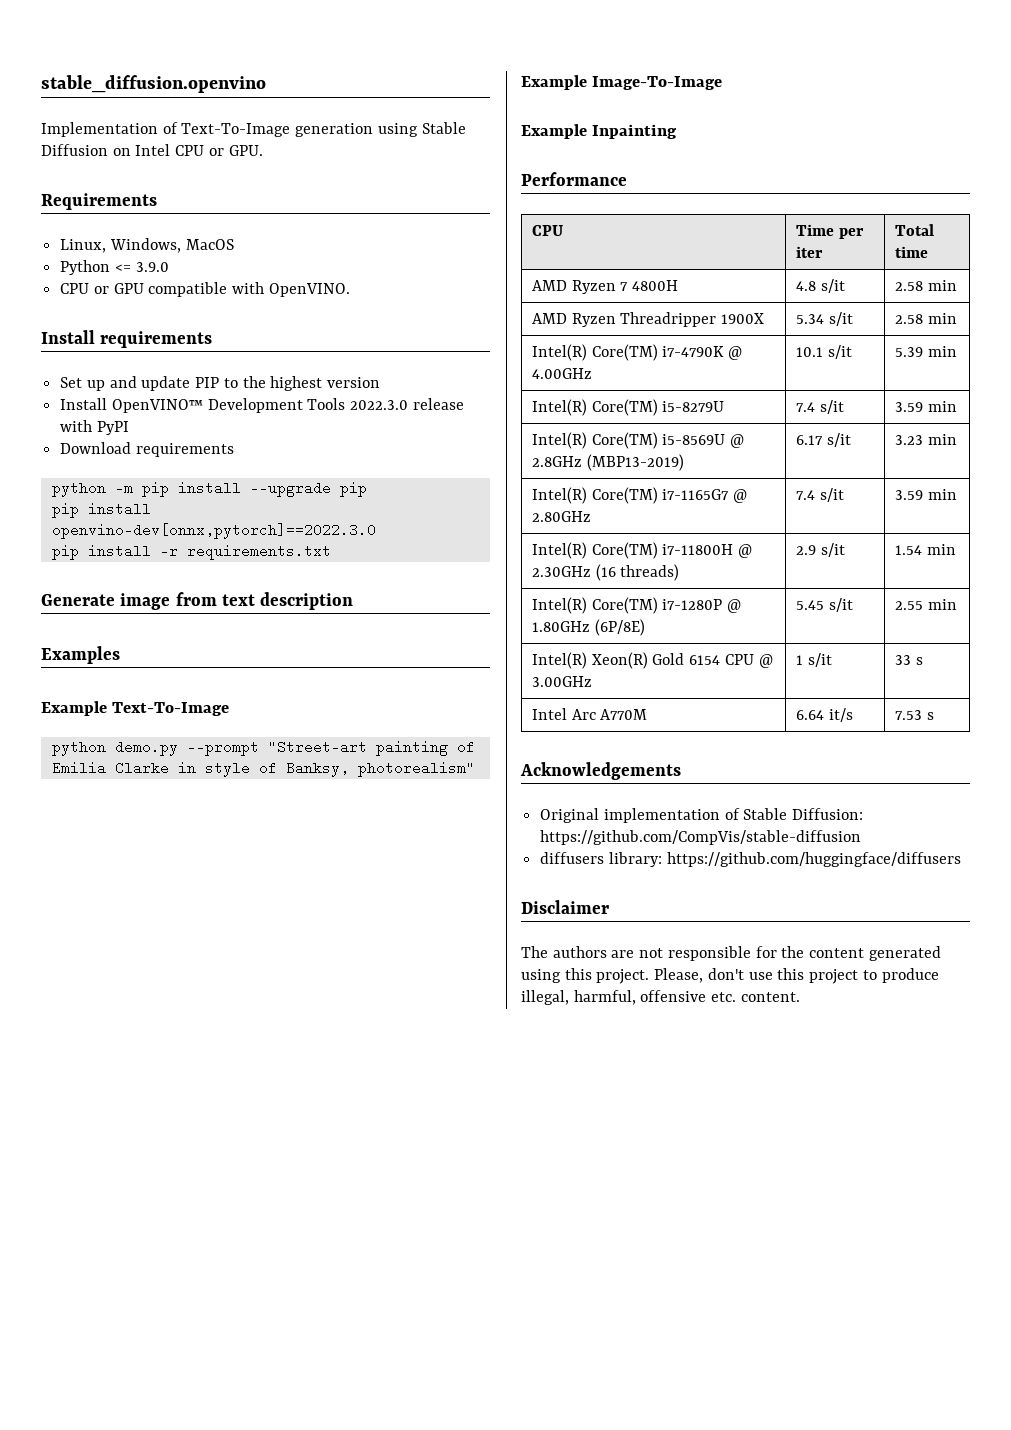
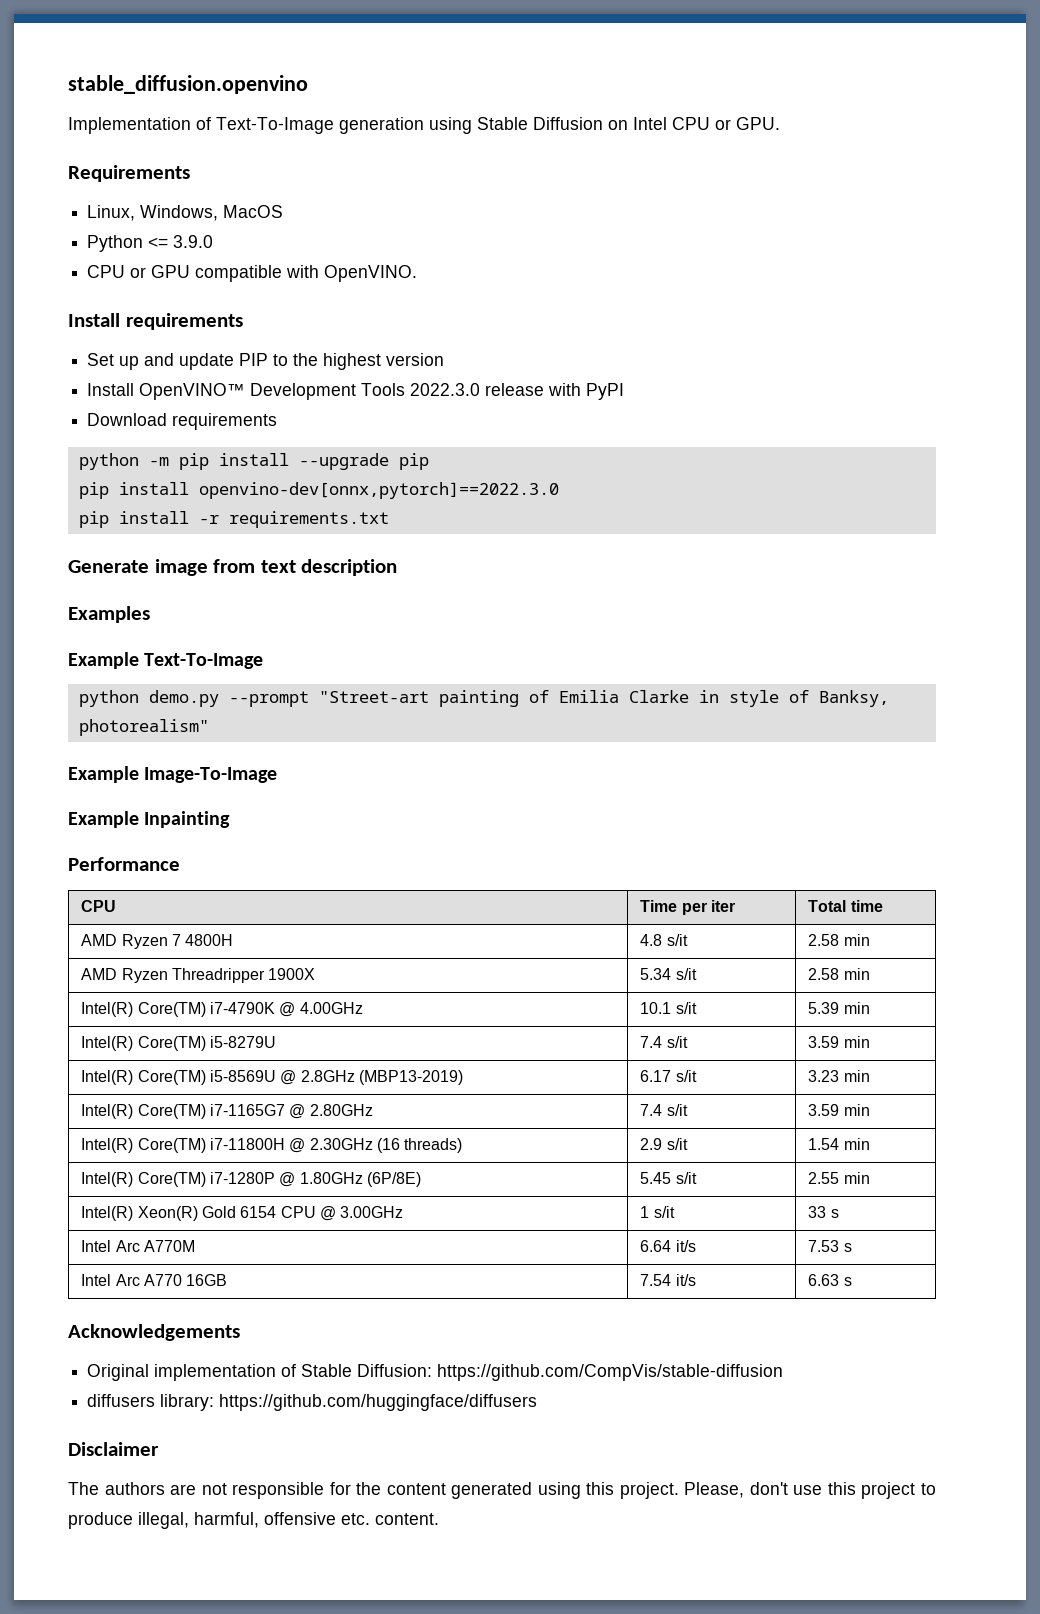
(934, 716) none -> [81,1274,228,1286] [640,1274,696,1286] [808,1274,852,1286] // Intel Arc A770 16GB | 7.54 it/s | 6.63 s

